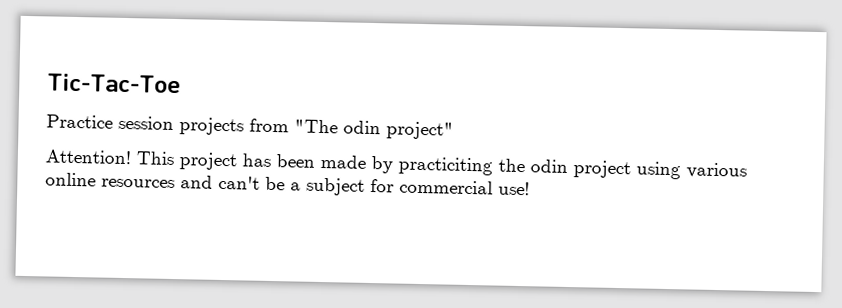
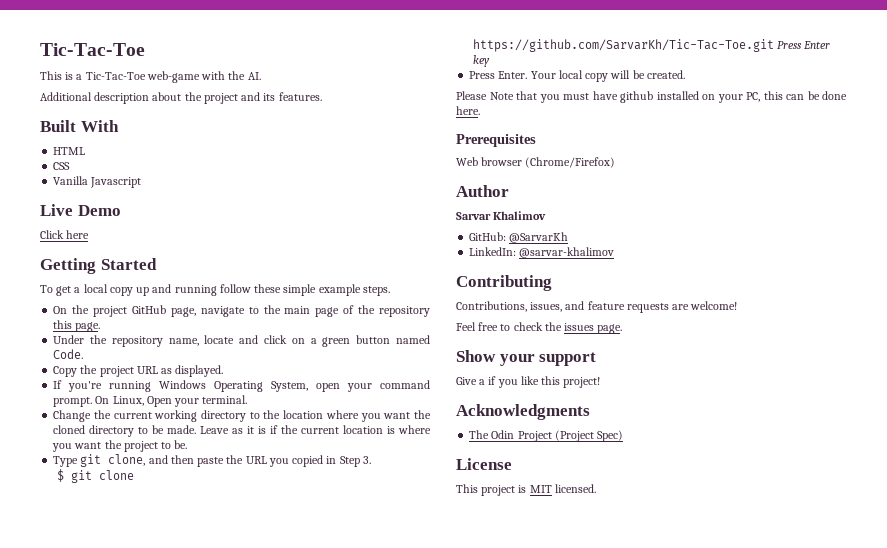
[46,114,454,140] [45,149,747,180] [45,172,530,196] Practice session projects from "The odin project" // Attention! This project has been made by practiciting the odin project using various online resources and can't be a subject for commercial use! -> [40,71,261,83] [40,92,322,104] [40,120,119,132] [53,147,86,155] [53,162,71,170] [53,176,142,188] [40,204,121,216] [40,230,90,239] [40,258,157,274] [40,284,390,296] [53,305,430,317] [53,320,101,332] [53,335,431,347] [53,349,84,359] [53,365,224,377] [53,380,431,392] [53,395,248,407] [53,410,431,422] [53,425,431,437] [52,440,188,452] [53,454,371,467] [56,469,134,483] [472,39,831,52] [472,55,490,67] [469,70,685,82] [456,91,847,103] [456,106,480,115] [456,134,536,147] [456,157,616,168] [456,185,509,197] [456,211,547,220] [469,232,569,243] [469,247,615,258] [456,275,552,291] [456,301,738,313] [456,322,623,334] [456,350,597,366] [456,376,601,388] [456,404,590,420] [469,430,624,442] [456,458,512,470] [456,484,596,496] This is a Tic-Tac-Toe web-game with the AI. // Additional description about the project and its features. // Built With // HTML // CSS // Vanilla Javascript // Live Demo // Click here // Getting Started // To get a local copy up and running follow these simple example steps. // On the project GitHub page, navigate to the main page of the repository this page. // Under the repository name, locate and click on a green button named Code. // Copy the project URL as displayed. // If you're running Windows Operating System, open your command prompt. On Linux, Open your terminal. // Change the current working directory to the location where you want the cloned directory to be made. Leave as it is if the current location is where you want the project to be. // Type git clone, and then paste the URL you copied in Step 3. // $ git clone https://github.com/SarvarKh/Tic-Tac-Toe.git Press Enter key // Press Enter. Your local copy will be created. // Please Note that you must have github installed on your PC, this can be done here. // Prerequisites // Web browser (Chrome/Firefox) // Author // Sarvar Khalimov // GitHub: @SarvarKh // LinkedIn: @sarvar-khalimov // Contributing // Contributions, issues, and feature requests are welcome! // Feel free to check the issues page. // Show your support // Give a if you like this project! // Acknowledgments // The Odin Project (Project Spec) // License // This project is MIT licensed.

